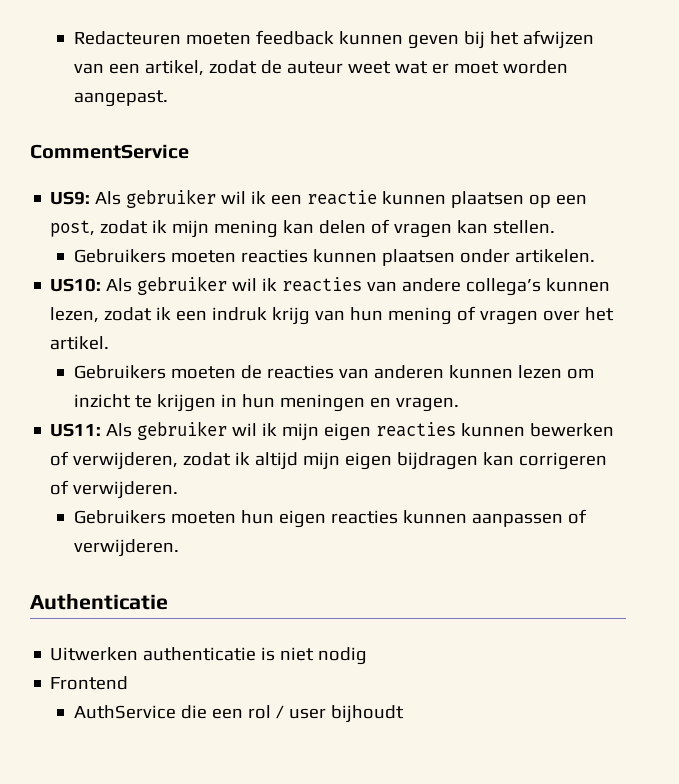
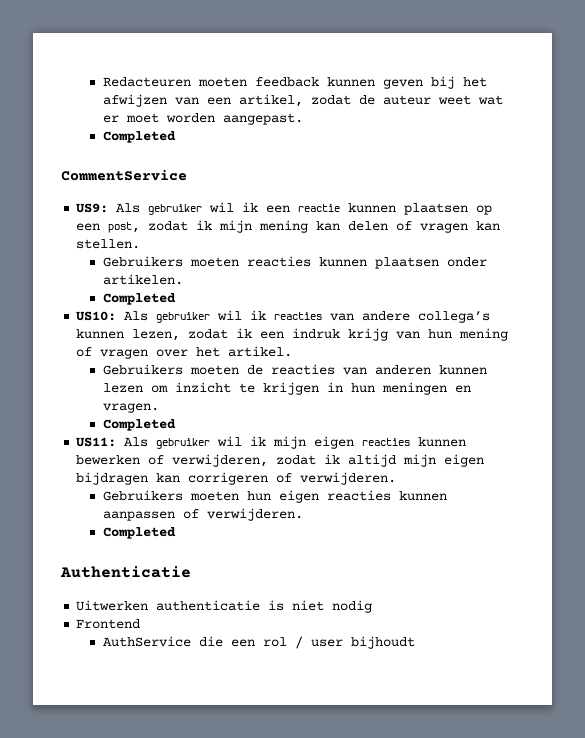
(168, 98) none -> [102,131,176,143] // Completed
(595, 256) none -> [102,293,176,305] // Completed
(459, 404) none -> [102,419,176,431] // Completed
(179, 548) none -> [102,527,176,539] // Completed

